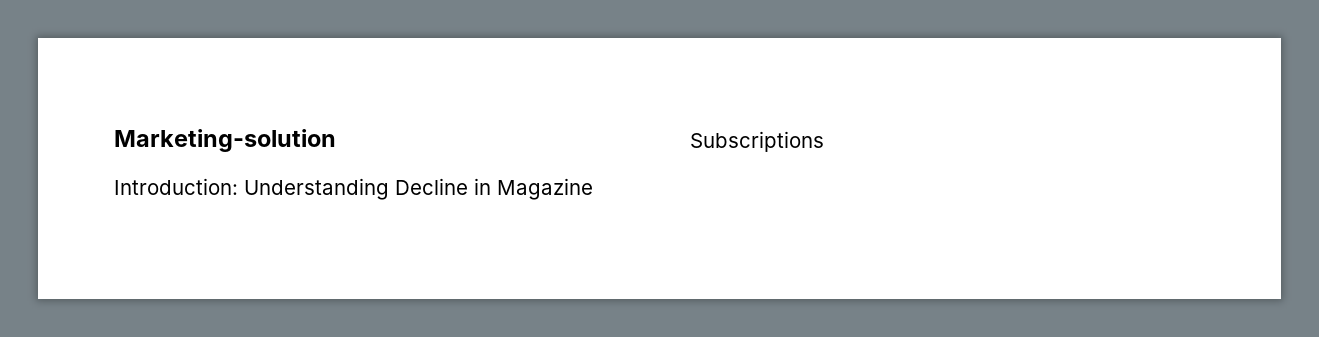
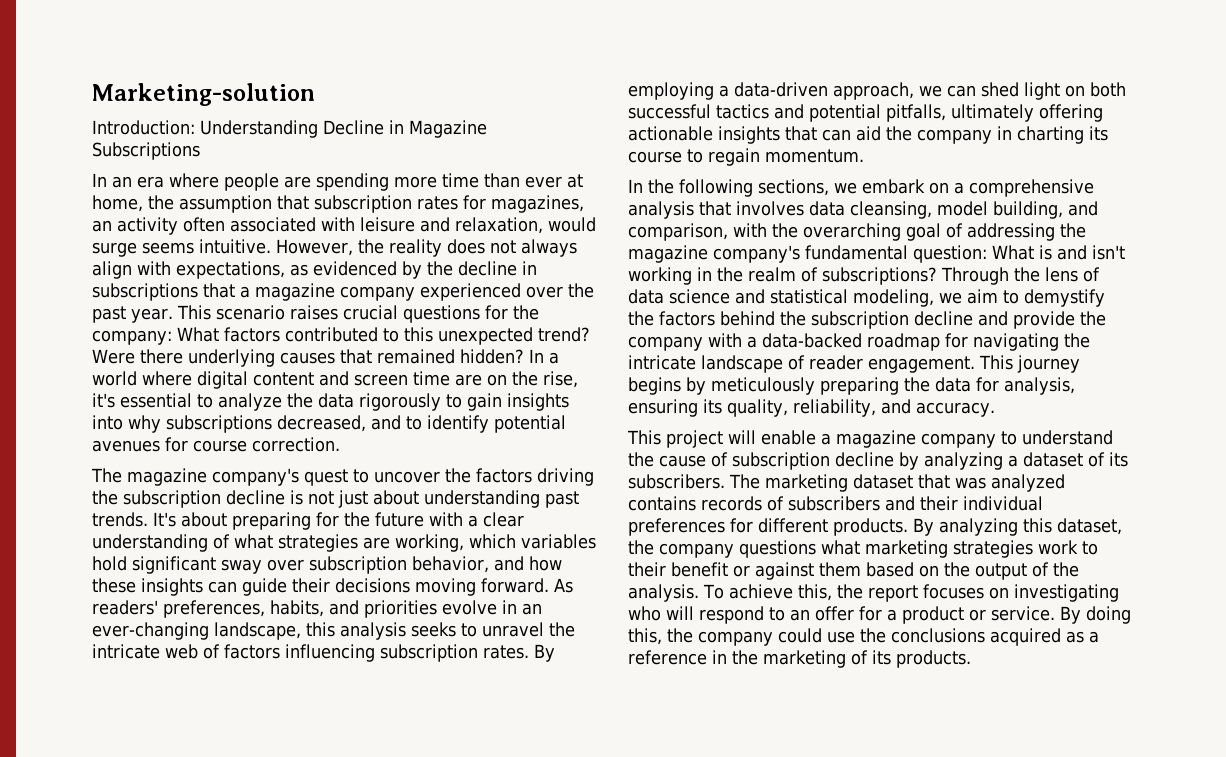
(824, 141) none -> [92,173,583,191] [92,195,584,213] [92,217,596,235] [92,239,577,257] [92,261,537,279] [92,283,594,301] [92,305,539,323] [92,327,590,345] [92,349,559,367] [92,371,578,389] [92,393,569,411] [92,415,566,433] [92,437,340,452] [91,468,594,486] [92,490,579,508] [92,512,524,530] [92,534,596,552] [92,556,562,574] [92,578,573,596] [92,600,542,618] [92,622,575,640] [92,644,555,662] [628,82,1126,100] [628,104,1103,122] [628,126,1108,144] [628,148,864,166] [628,179,1094,197] [628,201,1098,219] [628,223,1086,241] [628,245,1125,263] [628,267,1100,285] [628,289,1105,307] [628,311,1106,329] [628,333,1090,351] [628,355,1080,373] [628,377,1075,395] [628,399,995,417] [627,430,1113,448] [628,452,1128,470] [628,474,1065,492] [628,496,1043,511] [628,518,1122,536] [628,540,1098,558] [628,562,1079,580] [628,584,1119,602] [628,606,1131,624] [628,628,1099,646] [628,650,971,668] // In an era where people are spending more time than ever at home, the assumption that subscription rates for magazines, an activity often associated with leisure and relaxation, would surge seems intuitive. However, the reality does not always align with expectations, as evidenced by the decline in subscriptions that a magazine company experienced over the past year. This scenario raises crucial questions for the company: What factors contributed to this unexpected trend? Were there underlying causes that remained hidden? In a world where digital content and screen time are on the rise, it's essential to analyze the data rigorously to gain insights into why subscriptions decreased, and to identify potential avenues for course correction. // The magazine company's quest to uncover the factors driving the subscription decline is not just about understanding past trends. It's about preparing for the future with a clear understanding of what strategies are working, which variables hold significant sway over subscription behavior, and how these insights can guide their decisions moving forward. As readers' preferences, habits, and priorities evolve in an ever-changing landscape, this analysis seeks to unravel the intricate web of factors influencing subscription rates. By employing a data-driven approach, we can shed light on both successful tactics and potential pitfalls, ultimately offering actionable insights that can aid the company in charting its course to regain momentum. // In the following sections, we embark on a comprehensive analysis that involves data cleansing, model building, and comparison, with the overarching goal of addressing the magazine company's fundamental question: What is and isn't working in the realm of subscriptions? Through the lens of data science and statistical modeling, we aim to demystify the factors behind the subscription decline and provide the company with a data-backed roadmap for navigating the intricate landscape of reader engagement. This journey begins by meticulously preparing the data for analysis, ensuring its quality, reliability, and accuracy. // This project will enable a magazine company to understand the cause of subscription decline by analyzing a dataset of its subscribers. The marketing dataset that was analyzed contains records of subscribers and their individual preferences for different products. By analyzing this dataset, the company questions what marketing strategies work to their benefit or against them based on the output of the analysis. To achieve this, the report focuses on investigating who will respond to an offer for a product or service. By doing this, the company could use the conclusions acquired as a reference in the marketing of its products.

